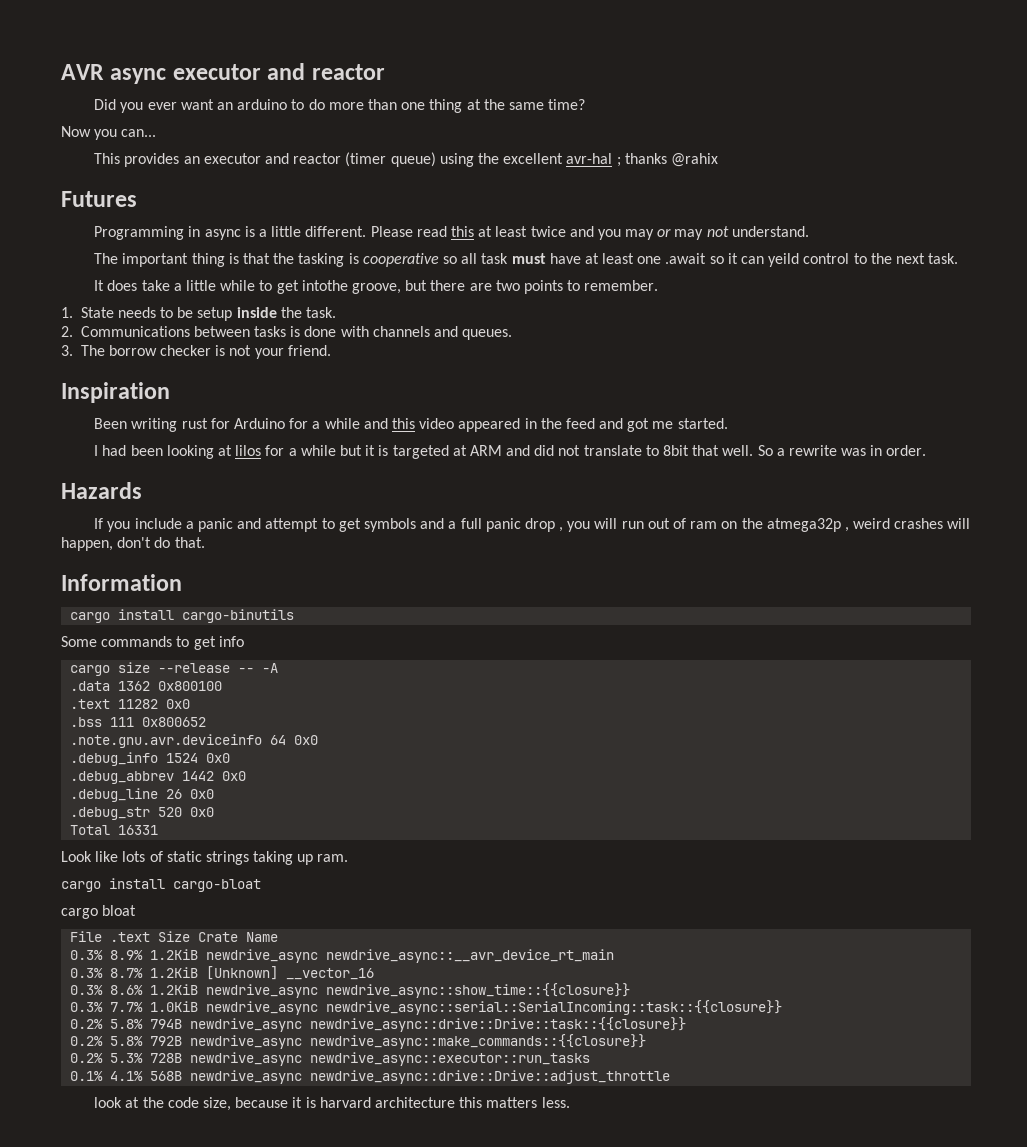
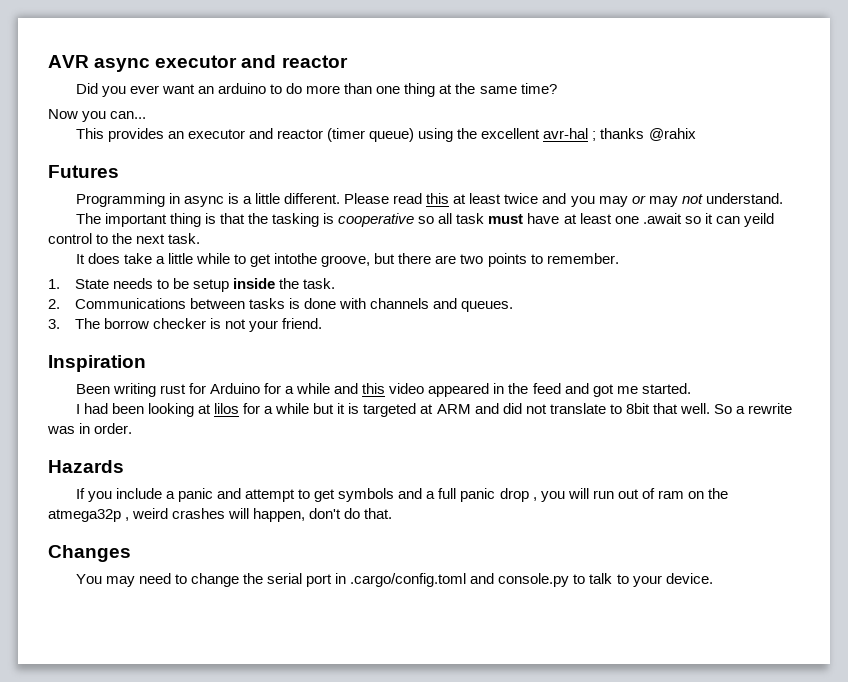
[61,574,182,591] [70,609,295,623] [61,636,244,650] [70,662,279,676] [70,681,223,691] [70,699,191,709] [70,717,207,727] [70,734,319,748] [70,752,231,766] [70,771,247,784] [70,788,215,802] [70,807,215,820] [70,825,159,835] [61,851,349,865] [61,878,261,892] [61,905,137,919] [70,931,279,942] [70,949,615,963] [70,966,375,980] [70,983,631,998] [70,1000,783,1015] [70,1017,687,1032] [70,1034,647,1049] [70,1052,591,1066] [70,1070,671,1084] [94,1097,570,1111] Information // cargo install cargo-binutils // Some commands to get info // cargo size --release -- -A // .data 1362 0x800100 // .text 11282 0x0 // .bss 111 0x800652 // .note.gnu.avr.deviceinfo 64 0x0 // .debug_info 1524 0x0 // .debug_abbrev 1442 0x0 // .debug_line 26 0x0 // .debug_str 520 0x0 // Total 16331 // Look like lots of static strings taking up ram. // cargo install cargo-bloat // cargo bloat // File .text Size Crate Name // 0.3% 8.9% 1.2KiB newdrive_async newdrive_async::__avr_device_rt_main // 0.3% 8.7% 1.2KiB [Unknown] __vector_16 // 0.3% 8.6% 1.2KiB newdrive_async newdrive_async::show_time::{{closure}} // 0.3% 7.7% 1.0KiB newdrive_async newdrive_async::serial::SerialIncoming::task::{{closure}} // 0.2% 5.8% 794B newdrive_async newdrive_async::drive::Drive::task::{{closure}} // 0.2% 5.8% 792B newdrive_async newdrive_async::make_commands::{{closure}} // 0.2% 5.3% 728B newdrive_async newdrive_async::executor::run_tasks // 0.1% 4.1% 568B newdrive_async newdrive_async::drive::Drive::adjust_throttle // look at the code size, because it is harvard architecture this matters less. -> [48,545,131,562] [75,573,713,587] Changes // You may need to change the serial port in .cargo/config.toml and console.py to talk to your device.

